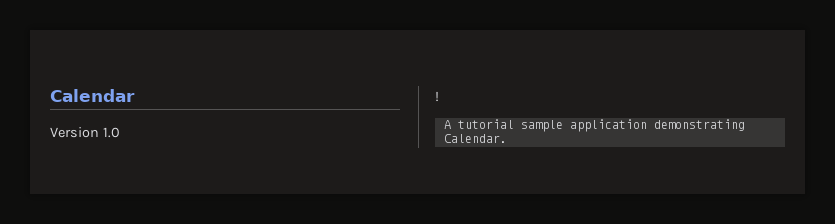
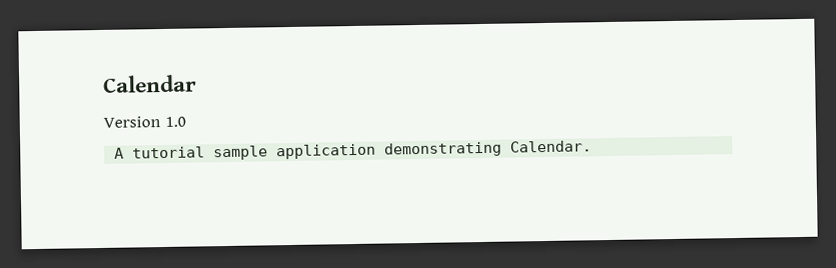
[435,91,439,102] // ! -> (186, 121) none

